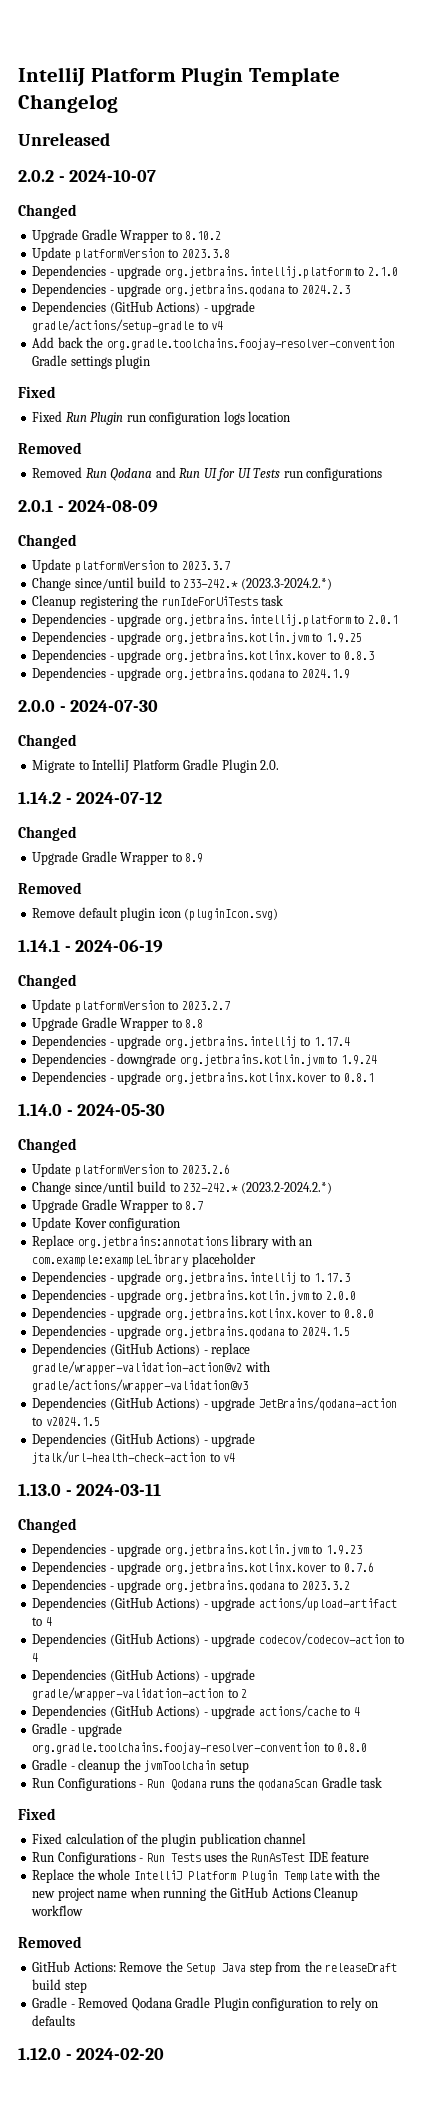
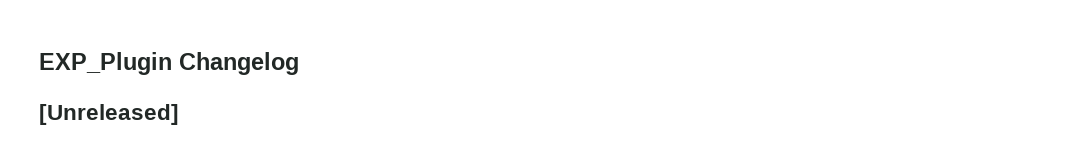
[18,67,340,86] [18,94,118,113] [18,133,110,146] [18,169,157,182] [18,204,77,219] [32,229,222,243] [32,247,230,261] [32,265,398,279] [32,283,350,297] [32,301,256,315] [32,319,224,333] [32,337,395,350] [32,355,151,369] [18,386,56,398] [32,411,291,425] [18,442,82,454] [32,467,383,481] [18,499,159,513] [18,534,77,549] [32,559,230,573] [32,577,332,591] [32,595,284,609] [32,613,398,627] [32,631,362,645] [32,649,374,663] [32,667,350,681] [18,700,159,712] [18,734,77,749] [32,759,280,773] [18,791,163,804] [18,826,77,841] [32,851,204,865] [18,882,82,894] [32,907,279,921] [18,939,164,953] [18,974,77,989] [32,999,230,1013] [32,1017,204,1031] [32,1035,350,1049] [32,1053,377,1067] [32,1071,374,1085] [18,1103,166,1116] [18,1138,77,1153] [32,1163,230,1177] [32,1181,332,1195] [32,1199,204,1213] [32,1217,181,1231] [32,1235,313,1249] [32,1253,256,1267] [32,1271,350,1285] [32,1289,356,1303] [32,1307,374,1321] [32,1325,350,1339] [32,1343,251,1357] [32,1361,270,1375] [32,1379,249,1393] [32,1397,397,1411] [32,1417,100,1426] [32,1433,256,1447] [32,1451,236,1464] [18,1483,162,1496] [18,1518,77,1533] [32,1543,362,1557] [32,1561,374,1575] [32,1579,350,1593] [32,1597,397,1611] [32,1617,52,1626] [32,1633,405,1647] [32,1653,39,1662] [32,1669,256,1683] [32,1687,248,1701] [32,1705,360,1719] [32,1723,123,1737] [32,1742,368,1754] [32,1759,249,1773] [32,1777,383,1791] [18,1808,56,1820] [32,1833,307,1847] [32,1851,370,1865] [32,1869,380,1883] [32,1887,359,1901] [31,1905,84,1916] [18,1936,82,1948] [32,1961,398,1975] [32,1979,87,1993] [32,1997,378,2011] [32,2015,76,2026] [18,2047,165,2060] IntelliJ Platform Plugin Template Changelog // Unreleased // 2.0.2 - 2024-10-07 // Changed // Upgrade Gradle Wrapper to 8.10.2 // Update platformVersion to 2023.3.8 // Dependencies - upgrade org.jetbrains.intellij.platform to 2.1.0 // Dependencies - upgrade org.jetbrains.qodana to 2024.2.3 // Dependencies (GitHub Actions) - upgrade gradle/actions/setup-gradle to v4 // Add back the org.gradle.toolchains.foojay-resolver-convention Gradle settings plugin // Fixed // Fixed Run Plugin run configuration logs location // Removed // Removed Run Qodana and Run UI for UI Tests run configurations // 2.0.1 - 2024-08-09 // Changed // Update platformVersion to 2023.3.7 // Change since/until build to 233-242.* (2023.3-2024.2.*) // Cleanup registering the runIdeForUiTests task // Dependencies - upgrade org.jetbrains.intellij.platform to 2.0.1 // Dependencies - upgrade org.jetbrains.kotlin.jvm to 1.9.25 // Dependencies - upgrade org.jetbrains.kotlinx.kover to 0.8.3 // Dependencies - upgrade org.jetbrains.qodana to 2024.1.9 // 2.0.0 - 2024-07-30 // Changed // Migrate to IntelliJ Platform Gradle Plugin 2.0. // 1.14.2 - 2024-07-12 // Changed // Upgrade Gradle Wrapper to 8.9 // Removed // Remove default plugin icon (pluginIcon.svg) // 1.14.1 - 2024-06-19 // Changed // Update platformVersion to 2023.2.7 // Upgrade Gradle Wrapper to 8.8 // Dependencies - upgrade org.jetbrains.intellij to 1.17.4 // Dependencies - downgrade org.jetbrains.kotlin.jvm to 1.9.24 // Dependencies - upgrade org.jetbrains.kotlinx.kover to 0.8.1 // 1.14.0 - 2024-05-30 // Changed // Update platformVersion to 2023.2.6 // Change since/until build to 232-242.* (2023.2-2024.2.*) // Upgrade Gradle Wrapper to 8.7 // Update Kover configuration // Replace org.jetbrains:annotations library with an com.example:exampleLibrary placeholder // Dependencies - upgrade org.jetbrains.intellij to 1.17.3 // Dependencies - upgrade org.jetbrains.kotlin.jvm to 2.0.0 // Dependencies - upgrade org.jetbrains.kotlinx.kover to 0.8.0 // Dependencies - upgrade org.jetbrains.qodana to 2024.1.5 // Dependencies (GitHub Actions) - replace gradle/wrapper-validation-action@v2 with gradle/actions/wrapper-validation@v3 // Dependencies (GitHub Actions) - upgrade JetBrains/qodana-action to v2024.1.5 // Dependencies (GitHub Actions) - upgrade jtalk/url-health-check-action to v4 // 1.13.0 - 2024-03-11 // Changed // Dependencies - upgrade org.jetbrains.kotlin.jvm to 1.9.23 // Dependencies - upgrade org.jetbrains.kotlinx.kover to 0.7.6 // Dependencies - upgrade org.jetbrains.qodana to 2023.3.2 // Dependencies (GitHub Actions) - upgrade actions/upload-artifact to 4 // Dependencies (GitHub Actions) - upgrade codecov/codecov-action to 4 // Dependencies (GitHub Actions) - upgrade gradle/wrapper-validation-action to 2 // Dependencies (GitHub Actions) - upgrade actions/cache to 4 // Gradle - upgrade org.gradle.toolchains.foojay-resolver-convention to 0.8.0 // Gradle - cleanup the jvmToolchain setup // Run Configurations - Run Qodana runs the qodanaScan Gradle task // Fixed // Fixed calculation of the plugin publication channel // Run Configurations - Run Tests uses the RunAsTest IDE feature // Replace the whole IntelliJ Platform Plugin Template with the new project name when running the GitHub Actions Cleanup workflow // Removed // GitHub Actions: Remove the Setup Java step from the releaseDraft build step // Gradle - Removed Qodana Gradle Plugin configuration to rely on defaults // 1.12.0 - 2024-02-20 -> [39,52,299,75] [39,104,179,125] EXP_Plugin Changelog // [Unreleased]

